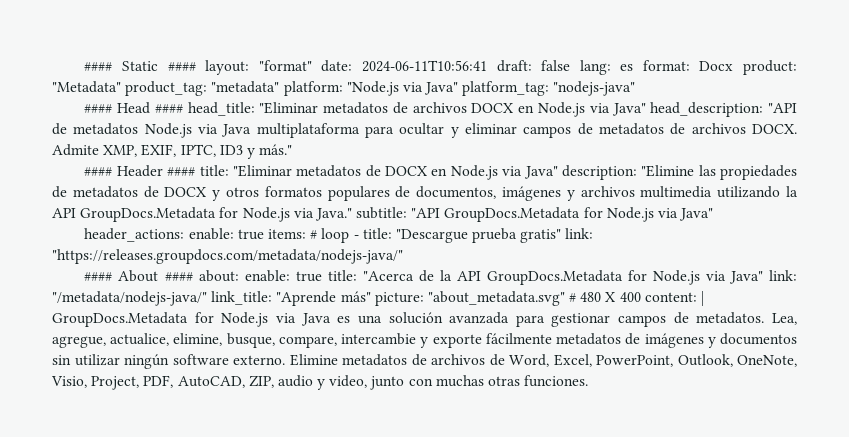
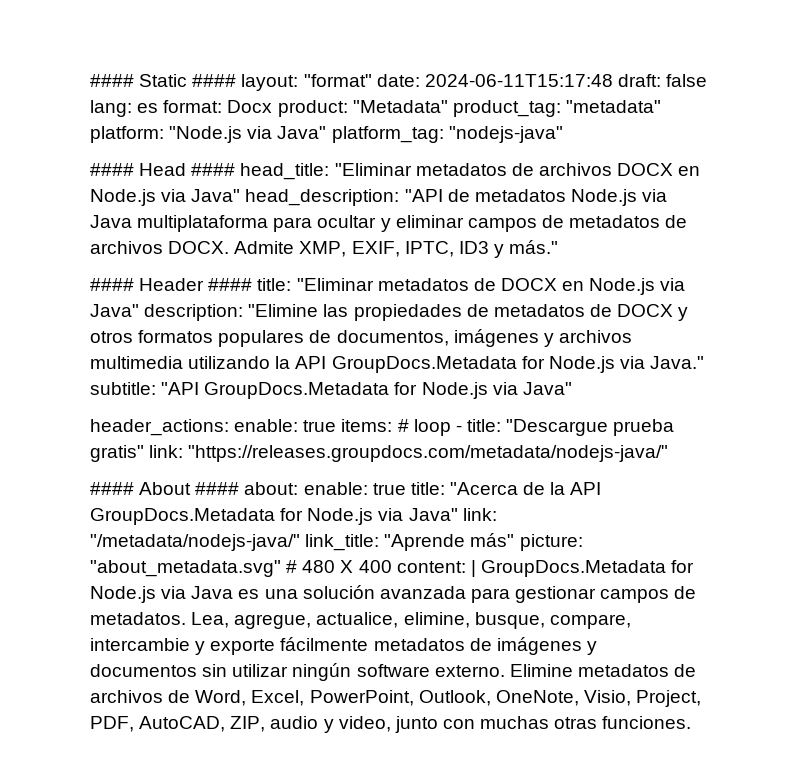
[361,60,487,72] 2024-06-11T10:56:41 -> [424,74,613,87] 2024-06-11T15:17:48

